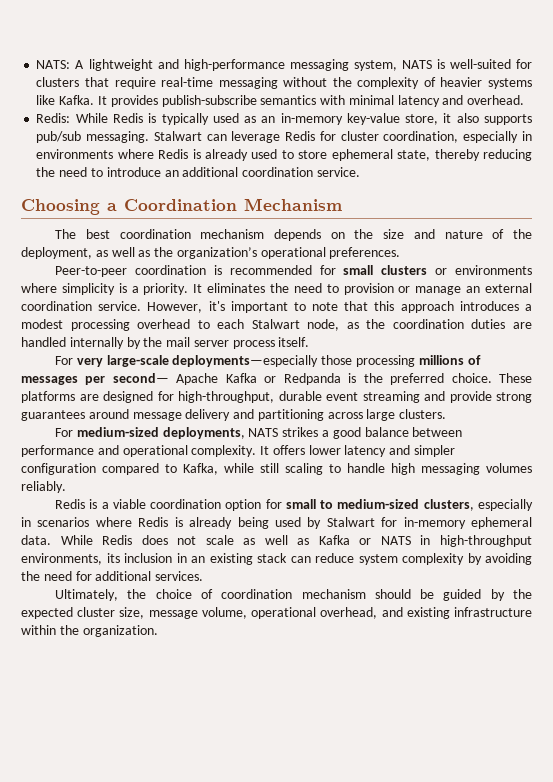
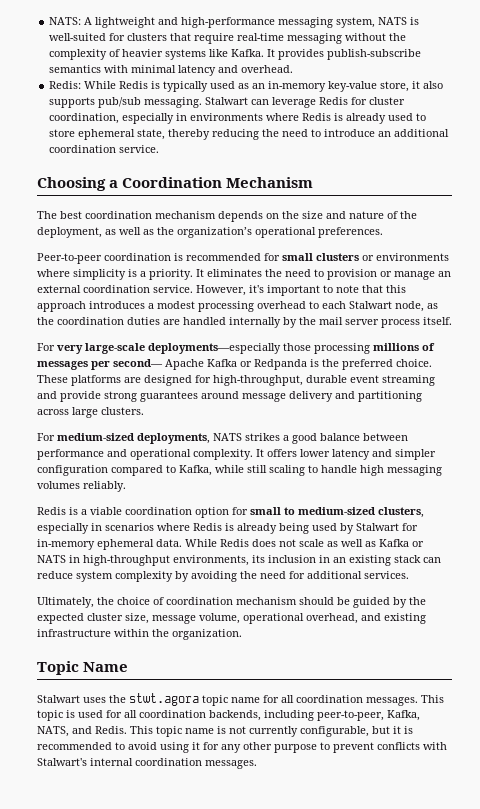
(158, 631) none -> [37,661,129,675] [37,693,444,706] [37,710,420,721] [37,726,413,737] [37,742,447,753] [37,758,257,769] // Topic Name // Stalwart uses the stwt.agora topic name for all coordination messages. This topic is used for all coordination backends, including peer-to-peer, Kafka, NATS, and Redis. This topic name is not currently configurable, but it is recommended to avoid using it for any other purpose to prevent conflicts with Stalwart's internal coordination messages.

